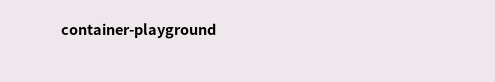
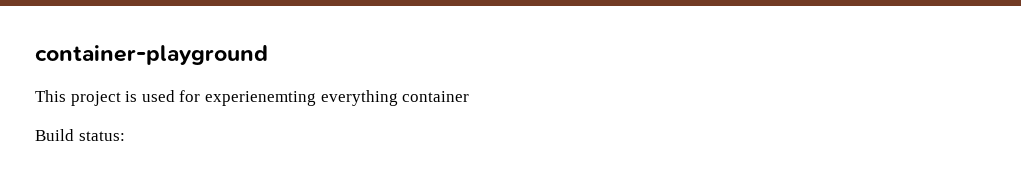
(216, 31) none -> [35,90,470,106] [35,129,125,141] // This project is used for experienemting everything container // Build status:

